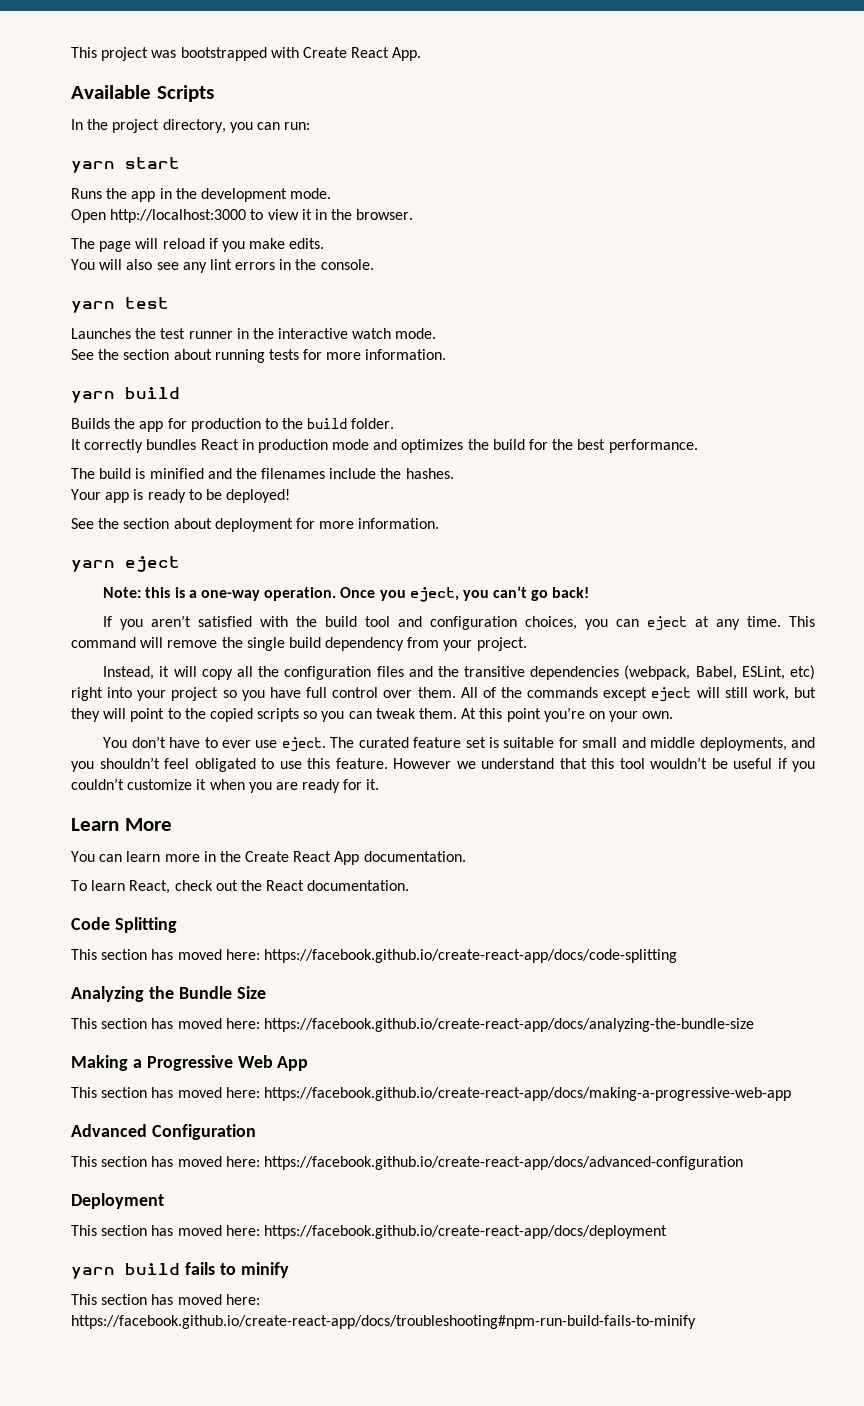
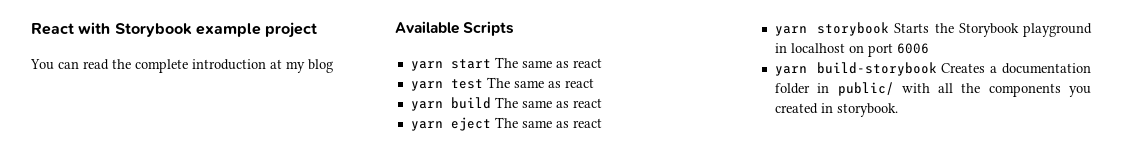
[71,47,422,61] [71,85,214,102] [71,119,311,133] [71,157,180,173] [71,188,332,202] [71,209,414,223] [71,238,325,252] [71,259,374,273] [71,297,169,313] [71,328,437,339] [71,349,447,363] [71,387,180,403] [71,418,395,432] [71,439,698,453] [71,468,454,479] [71,489,291,503] [71,518,440,532] [71,556,180,572] [103,586,590,602] [103,615,815,631] [71,637,527,651] [103,665,815,680] [71,687,816,702] [71,707,674,722] [103,736,815,752] [71,757,815,772] [71,778,380,793] [71,818,172,831] [71,851,466,865] [71,880,410,894] [71,917,177,933] [71,949,677,963] [71,986,266,1002] [71,1018,754,1032] [71,1055,309,1071] [71,1087,791,1101] [71,1124,256,1140] [71,1156,743,1170] [71,1193,164,1209] [71,1225,667,1239] [71,1262,289,1279] [71,1294,260,1305] [71,1315,696,1329] This project was bootstrapped with Create React App. // Available Scripts // In the project directory, you can run: // yarn start // Runs the app in the development mode. // Open http://localhost:3000 to view it in the browser. // The page will reload if you make edits. // You will also see any lint errors in the console. // yarn test // Launches the test runner in the interactive watch mode. // See the section about running tests for more information. // yarn build // Builds the app for production to the build folder. // It correctly bundles React in production mode and optimizes the build for the best performance. // The build is minified and the filenames include the hashes. // Your app is ready to be deployed! // See the section about deployment for more information. // yarn eject // Note: this is a one-way operation. Once you eject, you can’t go back! // If you aren’t satisfied with the build tool and configuration choices, you can eject at any time. This command will remove the single build dependency from your project. // Instead, it will copy all the configuration files and the transitive dependencies (webpack, Babel, ESLint, etc) right into your project so you have full control over them. All of the commands except eject will still work, but they will point to the copied scripts so you can tweak them. At this point you’re on your own. // You don’t have to ever use eject. The curated feature set is suitable for small and middle deployments, and you shouldn’t feel obligated to use this feature. However we understand that this tool wouldn’t be useful if you couldn’t customize it when you are ready for it. // Learn More // You can learn more in the Create React App documentation. // To learn React, check out the React documentation. // Code Splitting // This section has moved here: https://facebook.github.io/create-react-app/docs/code-splitting // Analyzing the Bundle Size // This section has moved here: https://facebook.github.io/create-react-app/docs/analyzing-the-bundle-size // Making a Progressive Web App // This section has moved here: https://facebook.github.io/create-react-app/docs/making-a-progressive-web-app // Advanced Configuration // This section has moved here: https://facebook.github.io/create-react-app/docs/advanced-configuration // Deployment // This section has moved here: https://facebook.github.io/create-react-app/docs/deployment // yarn build fails to minify // This section has moved here: https://facebook.github.io/create-react-app/docs/troubleshooting#npm-run-build-fails-to-minify -> [31,22,318,38] [30,59,333,73] [395,21,515,36] [410,57,602,71] [410,77,594,91] [410,97,602,111] [410,117,602,131] [774,22,1092,37] [774,43,929,57] [774,62,1091,76] [774,82,1091,97] [774,103,898,117] React with Storybook example project // You can read the complete introduction at my blog // Available Scripts // yarn start The same as react // yarn test The same as react // yarn build The same as react // yarn eject The same as react // yarn storybook Starts the Storybook playground in localhost on port 6006 // yarn build-storybook Creates a documentation folder in public/ with all the components you created in storybook.

